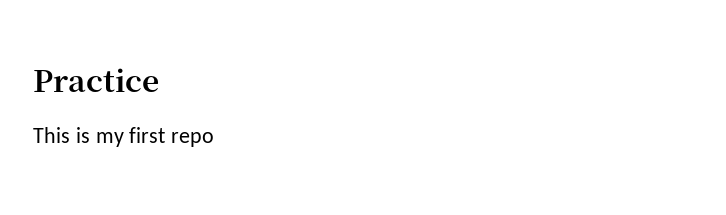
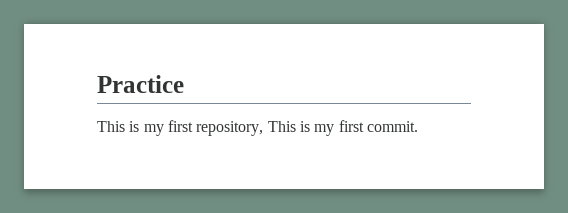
[171,132,215,147] repo -> [196,120,418,136] repository, This is my first commit.

